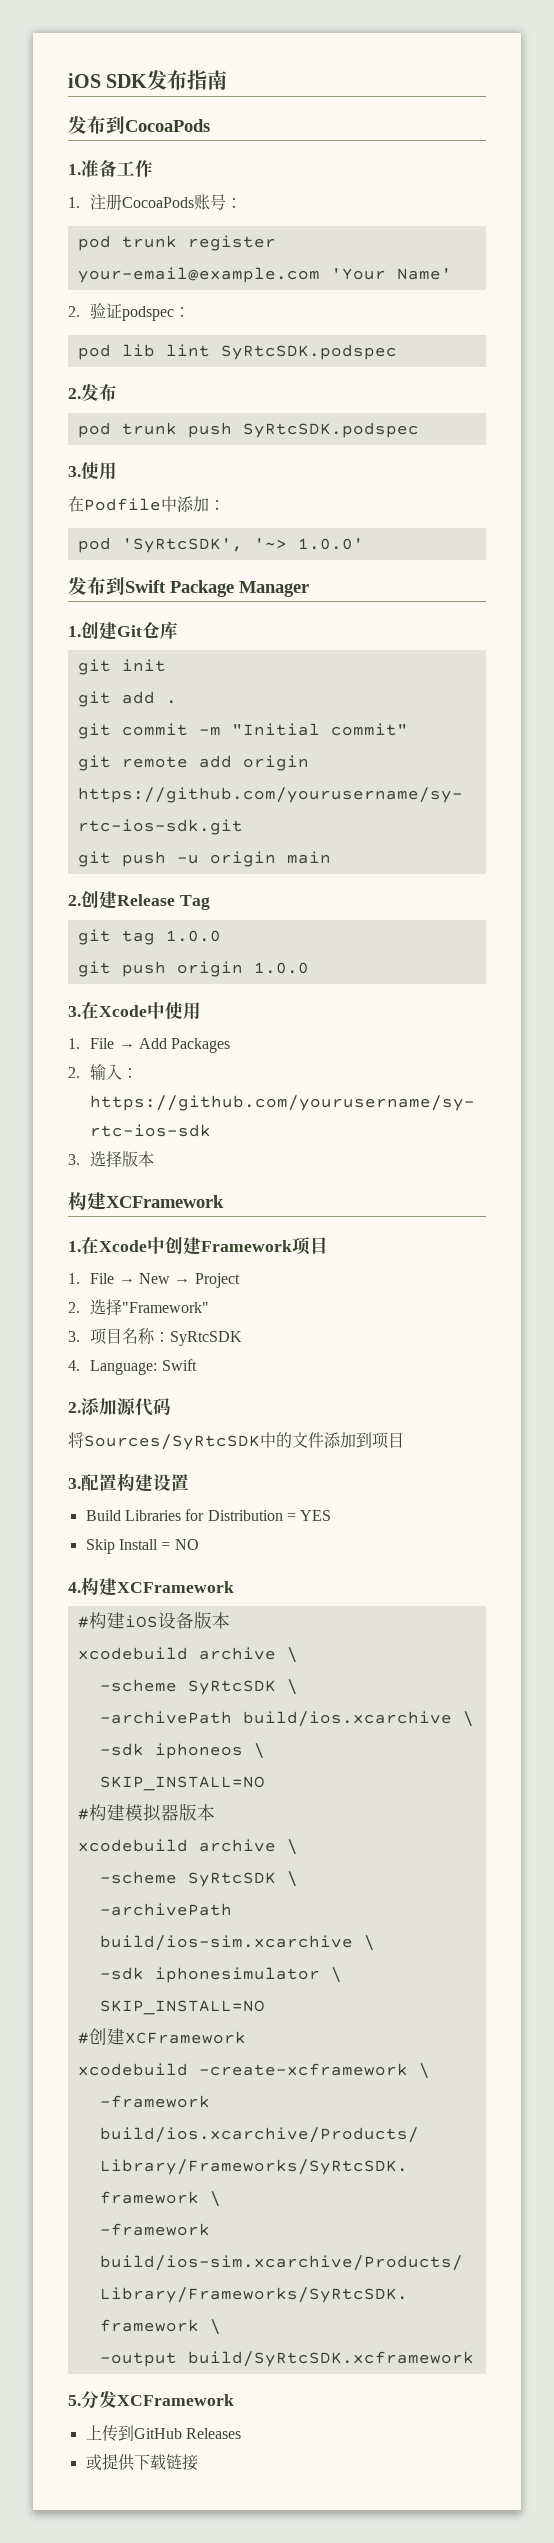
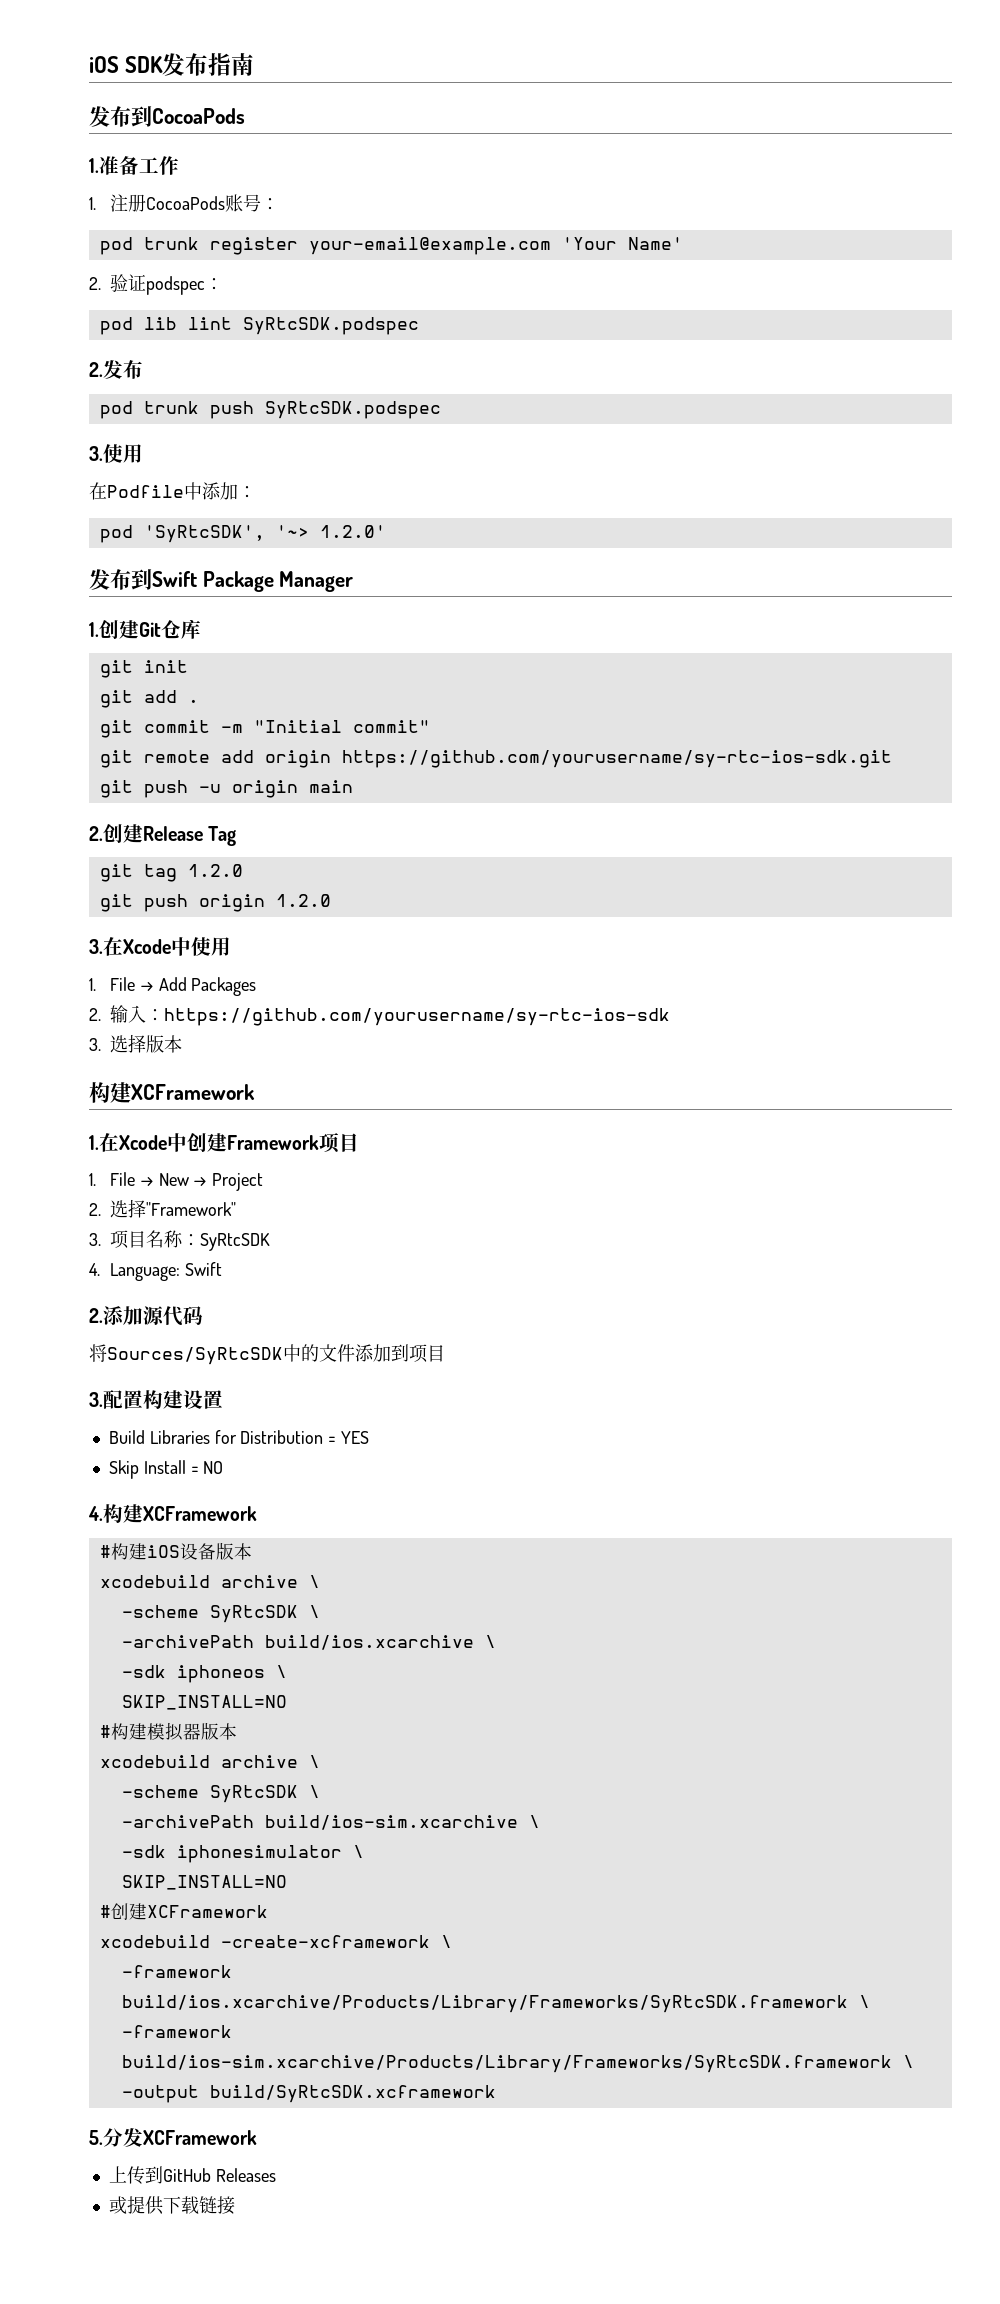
[297,538,364,550] 1.0.0' -> [319,525,386,538] 1.2.0'
[165,930,221,942] 1.0.0 -> [187,864,243,877] 1.2.0
[253,962,309,974] 1.0.0 -> [275,894,331,907] 1.2.0

